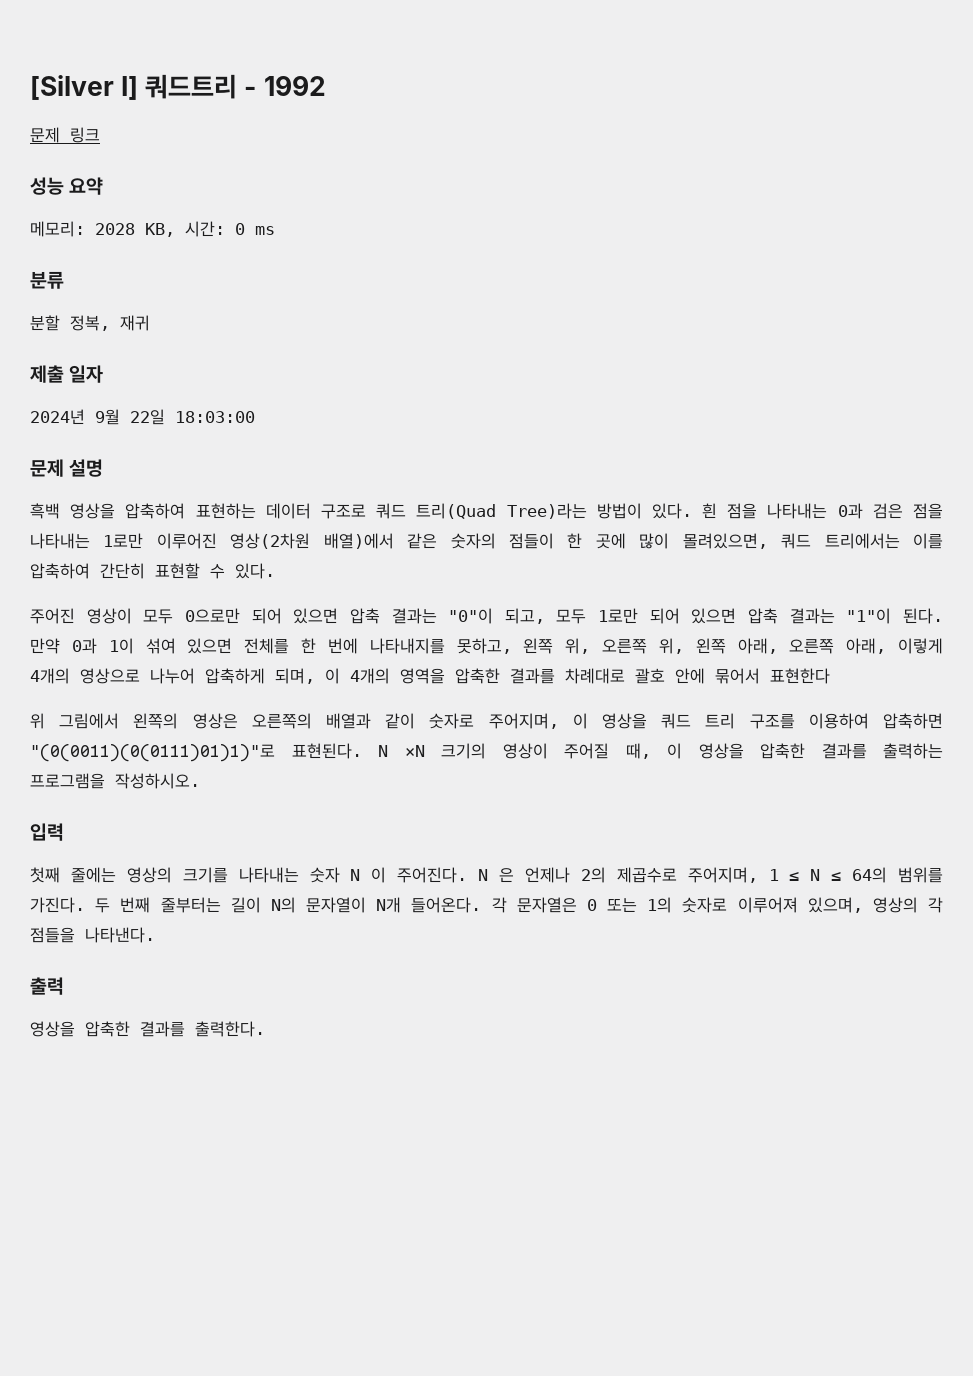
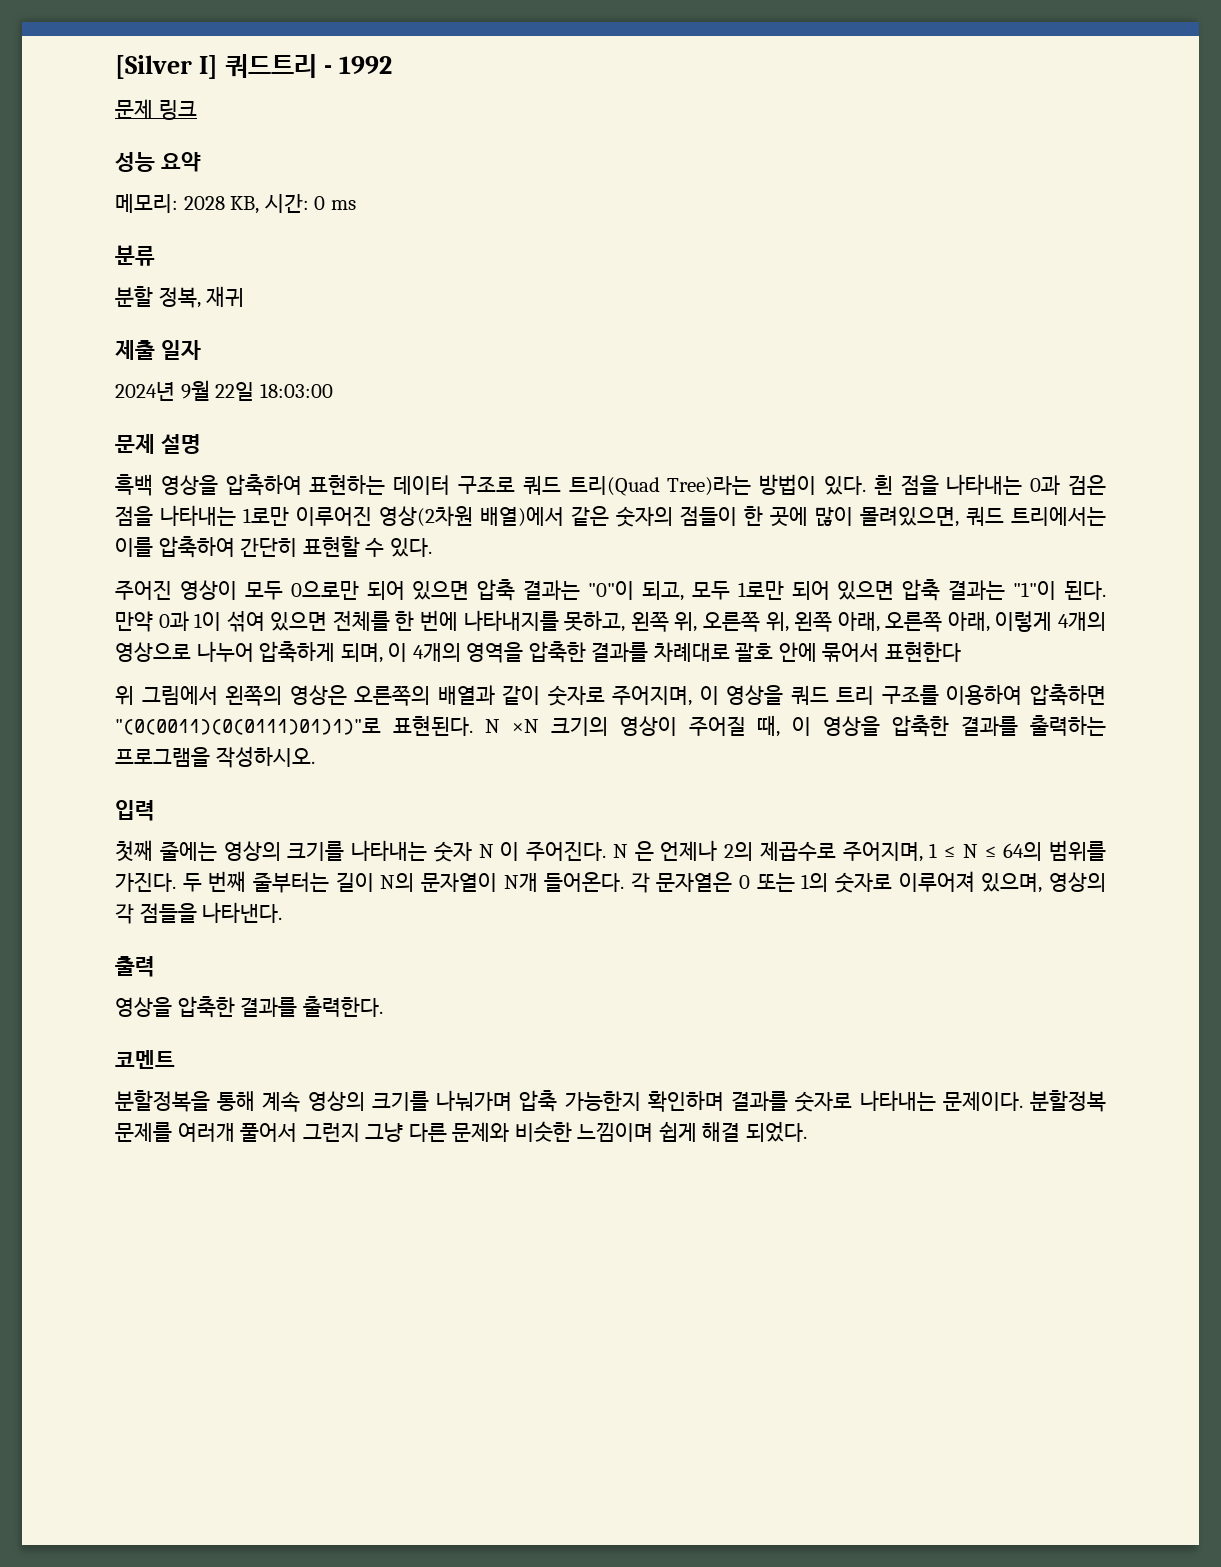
(265, 1029) none -> [115,1050,175,1069] [115,1090,1107,1112] [115,1121,807,1142] // 코멘트 // 분할정복을 통해 계속 영상의 크기를 나눠가며 압축 가능한지 확인하며 결과를 숫자로 나타내는 문제이다. 분할정복 문제를 여러개 풀어서 그런지 그냥 다른 문제와 비슷한 느낌이며 쉽게 해결 되었다.

